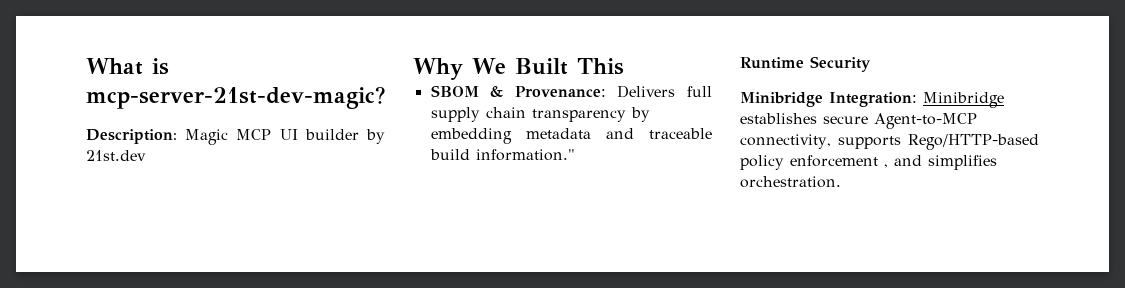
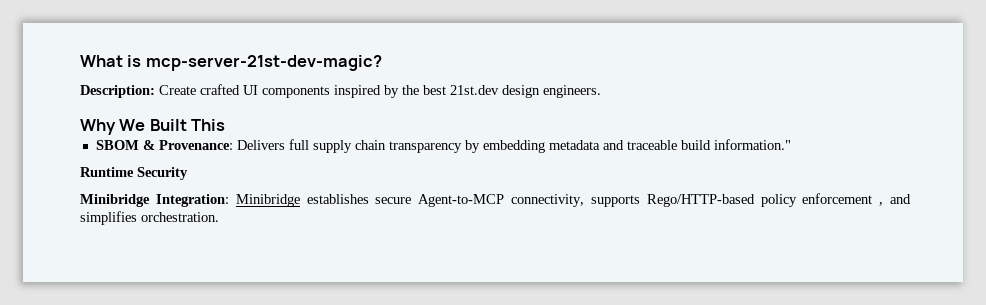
[185,129,385,145] Magic MCP UI builder by -> [159,84,446,98] Create crafted UI components inspired by the best
(146, 155) none -> [502,85,601,98] design engineers.

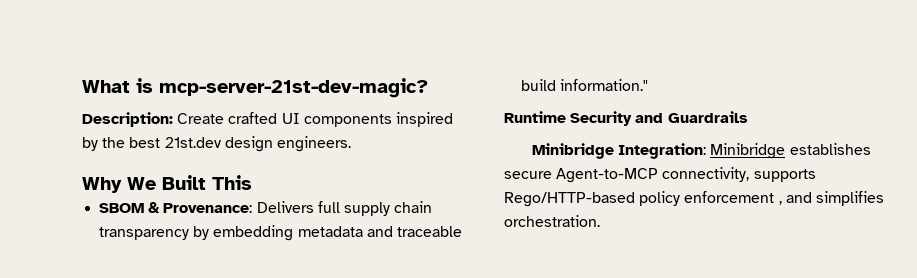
(188, 173) none -> [635,111,748,123] and Guardrails

